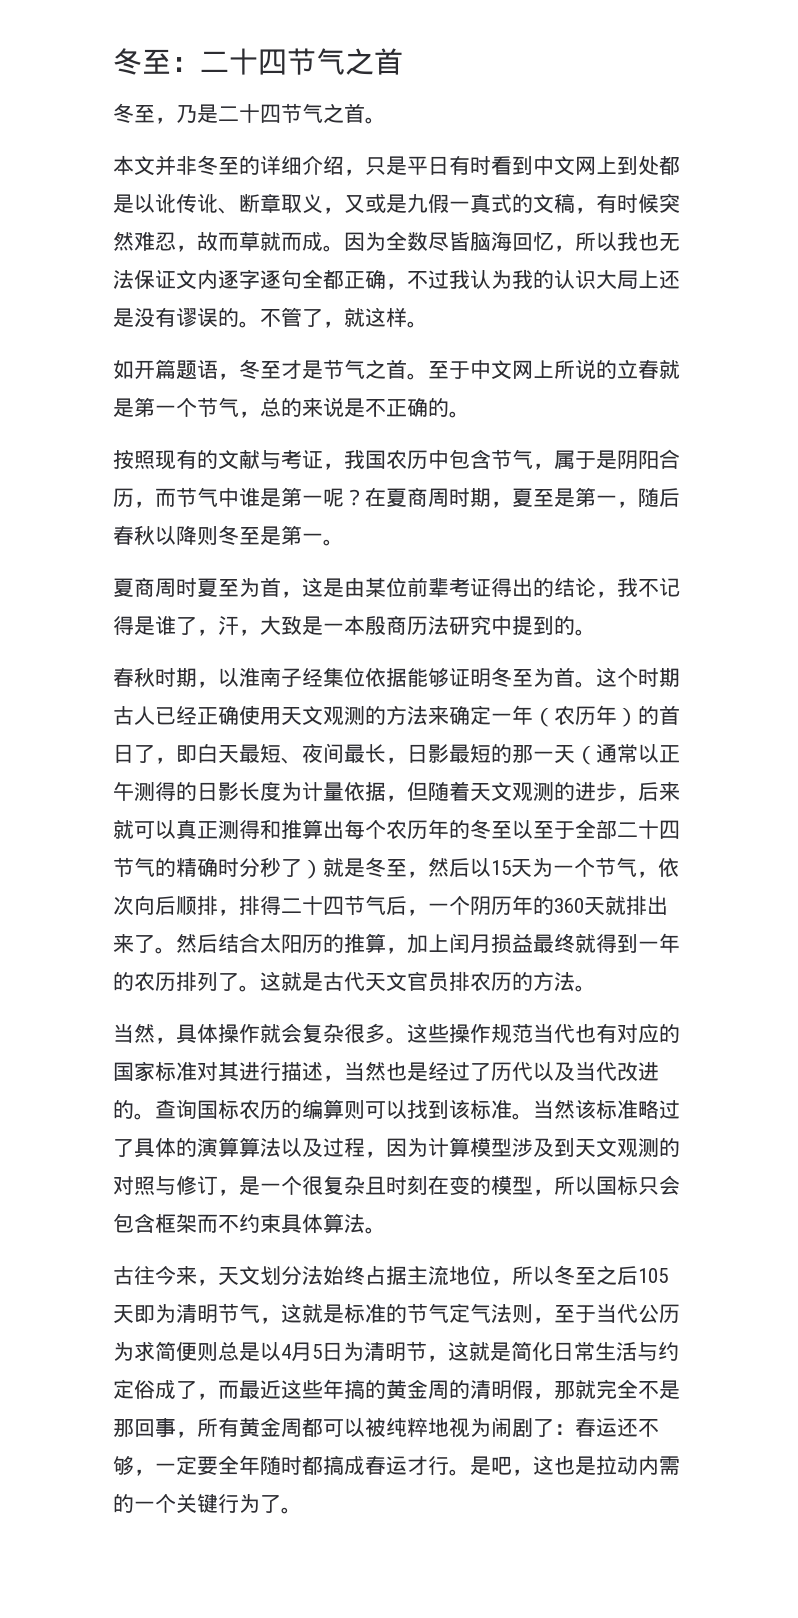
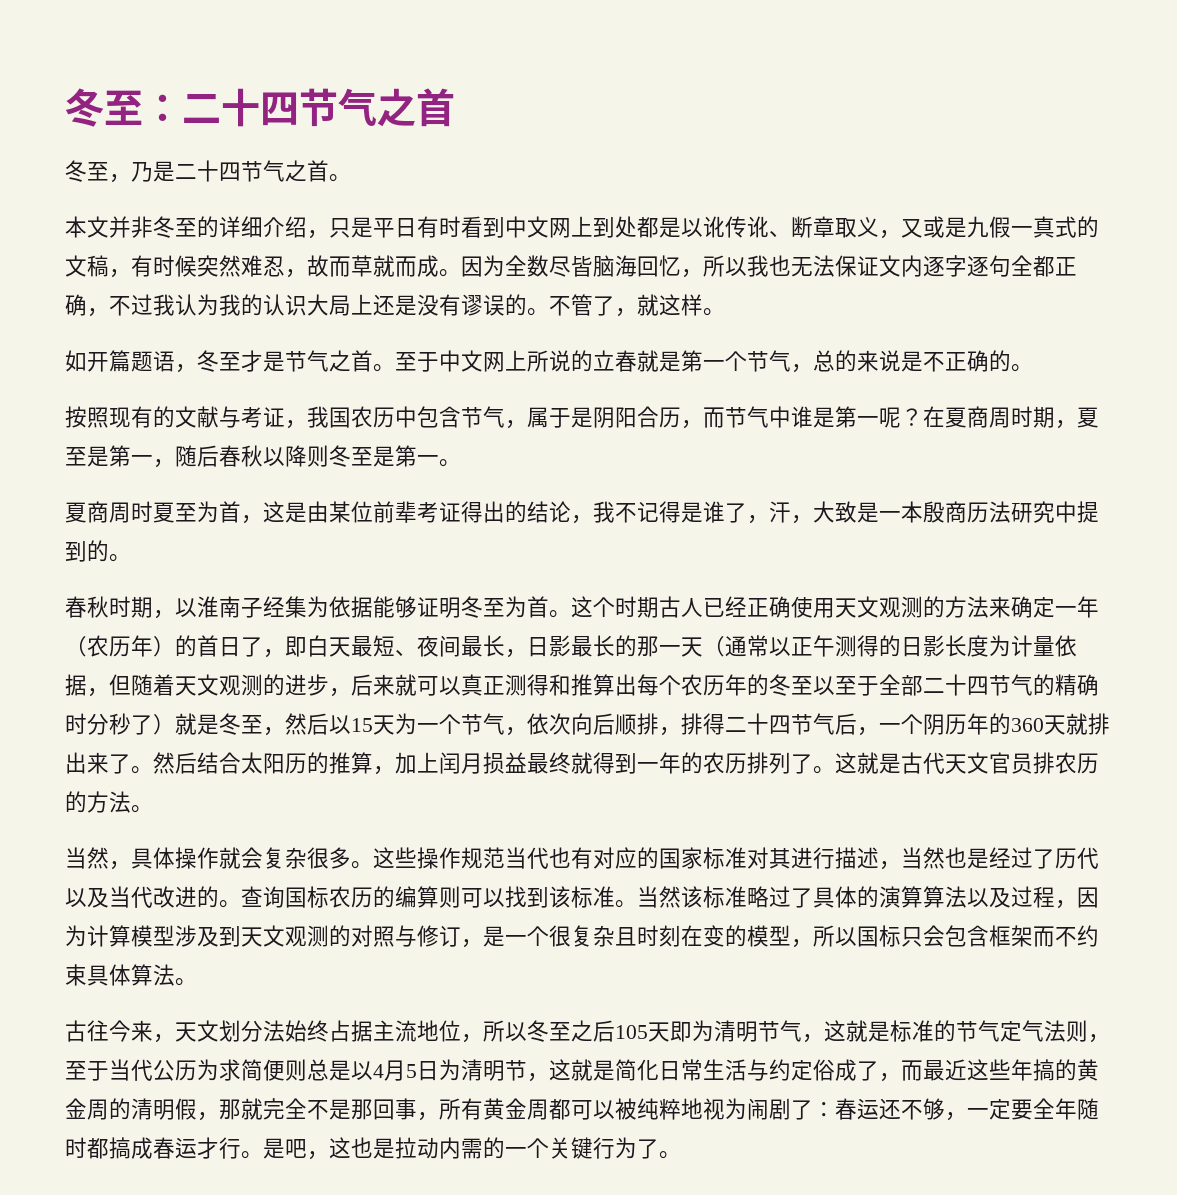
[344,667,365,687] 位 -> [307,596,329,618] 为
[470,744,491,763] 短 -> [593,635,615,657] 长

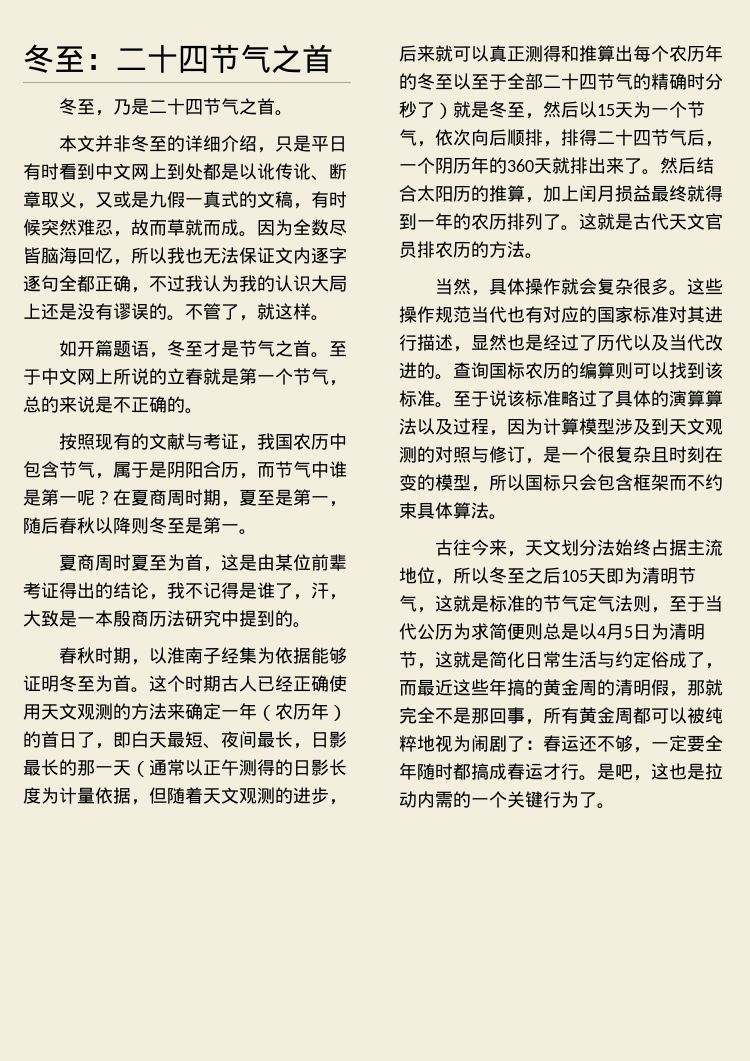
[901,847,923,869] 当 -> [471,335,489,350] 显
[637,886,681,908] 当然 -> [453,390,507,407] 至于说

